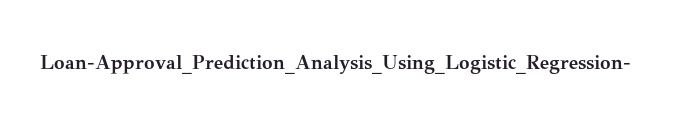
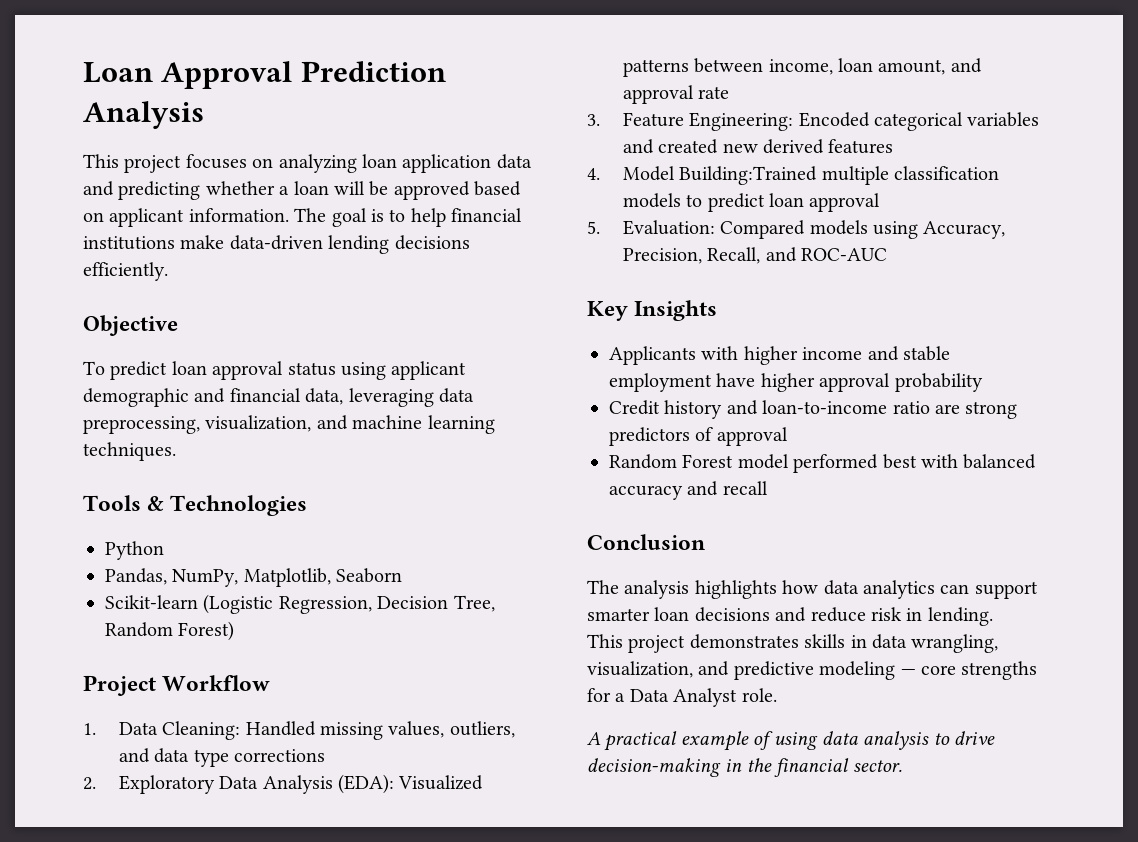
[40,55,631,74] Loan-Approval_Prediction_Analysis_Using_Logistic_Regression- -> [83,61,446,89] [83,101,204,129] [83,154,532,173] [83,181,522,200] [83,208,523,227] [83,235,470,254] [83,262,168,281] [83,315,178,336] [83,361,467,380] [83,388,474,407] [83,415,495,434] [83,442,176,461] [83,495,308,516] [105,541,164,560] [105,568,403,587] [105,594,495,614] [105,621,235,641] [83,675,271,696] [83,721,515,740] [118,748,326,767] [83,774,484,794] [622,58,982,77] [622,85,730,104] [587,112,1040,131] [622,139,894,154] [587,166,1000,185] [622,193,881,212] [587,220,1006,239] [622,247,888,264] [587,300,718,321] [609,346,950,365] [609,373,983,392] [609,400,1018,419] [609,427,788,446] [609,454,1037,473] [609,481,768,500] [587,534,705,550] [587,580,1038,599] [587,607,993,626] [587,634,999,653] [587,661,1038,680] [587,688,777,707] [587,731,996,751] [587,758,902,777] Loan Approval Prediction Analysis // This project focuses on analyzing loan application data and predicting whether a loan will be approved based on applicant information. The goal is to help financial institutions make data-driven lending decisions efficiently. // Objective // To predict loan approval status using applicant demographic and financial data, leveraging data preprocessing, visualization, and machine learning techniques. // Tools & Technologies // Python // Pandas, NumPy, Matplotlib, Seaborn // Scikit-learn (Logistic Regression, Decision Tree, Random Forest) // Project Workflow // 1. Data Cleaning: Handled missing values, outliers, and data type corrections // 2. Exploratory Data Analysis (EDA): Visualized patterns between income, loan amount, and approval rate // 3. Feature Engineering: Encoded categorical variables and created new derived features // 4. Model Building:Trained multiple classification models to predict loan approval // 5. Evaluation: Compared models using Accuracy, Precision, Recall, and ROC-AUC // Key Insights // Applicants with higher income and stable employment have higher approval probability // Credit history and loan-to-income ratio are strong predictors of approval // Random Forest model performed best with balanced accuracy and recall // Conclusion // The analysis highlights how data analytics can support smarter loan decisions and reduce risk in lending. // This project demonstrates skills in data wrangling, visualization, and predictive modeling — core strengths for a Data Analyst role. // A practical example of using data analysis to drive decision-making in the financial sector.

